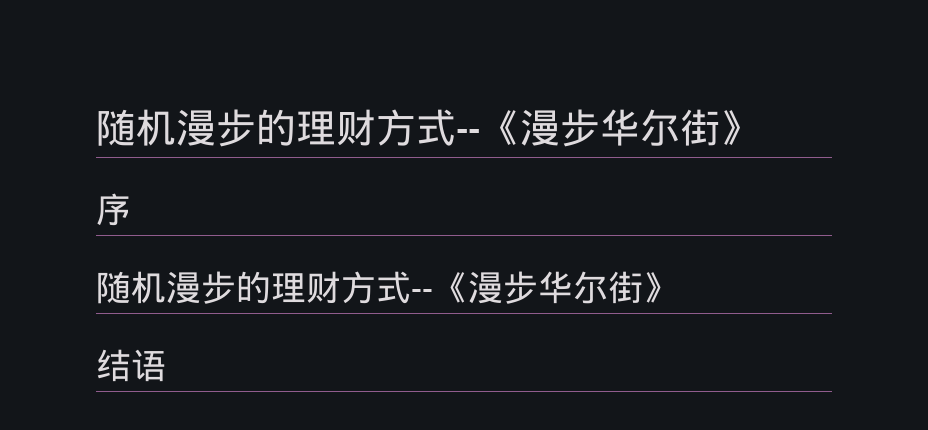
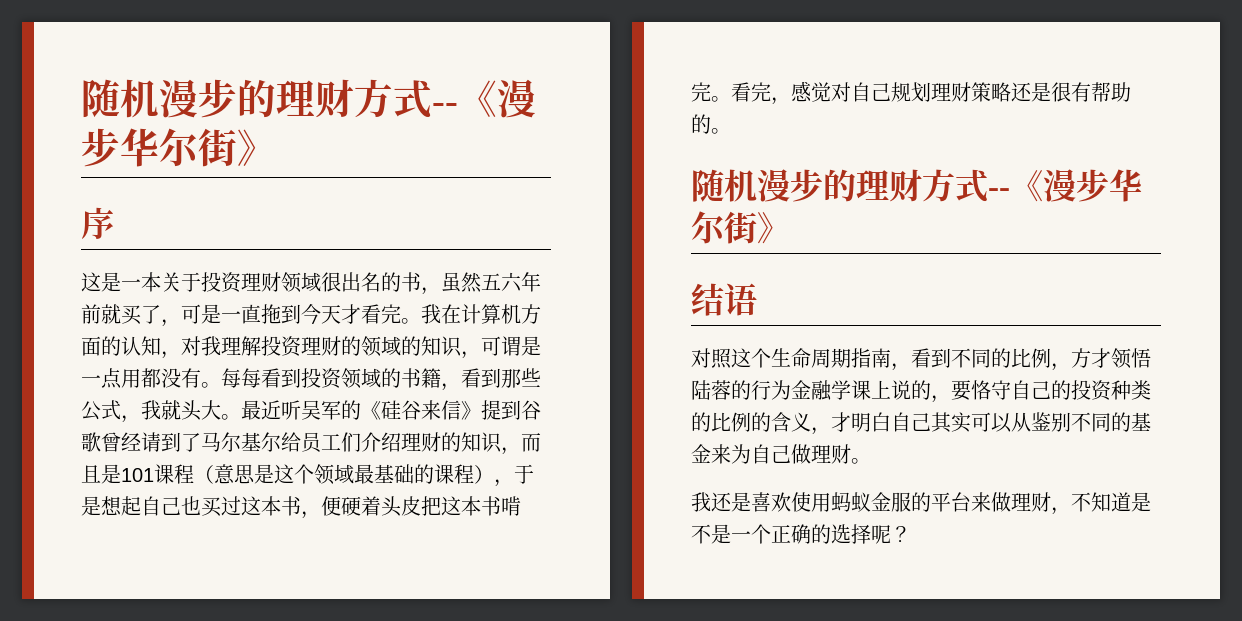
(131, 209) none -> [81,272,541,295] [81,304,541,327] [81,336,541,359] [81,368,541,391] [81,400,541,423] [81,432,541,455] [81,464,534,487] [81,496,521,519] [691,81,1131,105] [691,114,731,134] // 这是一本关于投资理财领域很出名的书，虽然五六年前就买了，可是一直拖到今天才看完。我在计算机方面的认知，对我理解投资理财的领域的知识，可谓是一点用都没有。每每看到投资领域的书籍，看到那些公式，我就头大。最近听吴军的《硅谷来信》提到谷歌曾经请到了马尔基尔给员工们介绍理财的知识，而且是101课程（意思是这个领域最基础的课程），于是想起自己也买过这本书，便硬着头皮把这本书啃完。看完，感觉对自己规划理财策略还是很有帮助的。
(166, 365) none -> [691,348,1151,371] [691,380,1151,403] [691,412,1151,435] [691,444,871,464] [691,492,1151,515] [691,524,911,544] // 对照这个生命周期指南，看到不同的比例，方才领悟陆蓉的行为金融学课上说的，要恪守自己的投资种类的比例的含义，才明白自己其实可以从鉴别不同的基金来为自己做理财。 // 我还是喜欢使用蚂蚁金服的平台来做理财，不知道是不是一个正确的选择呢？

